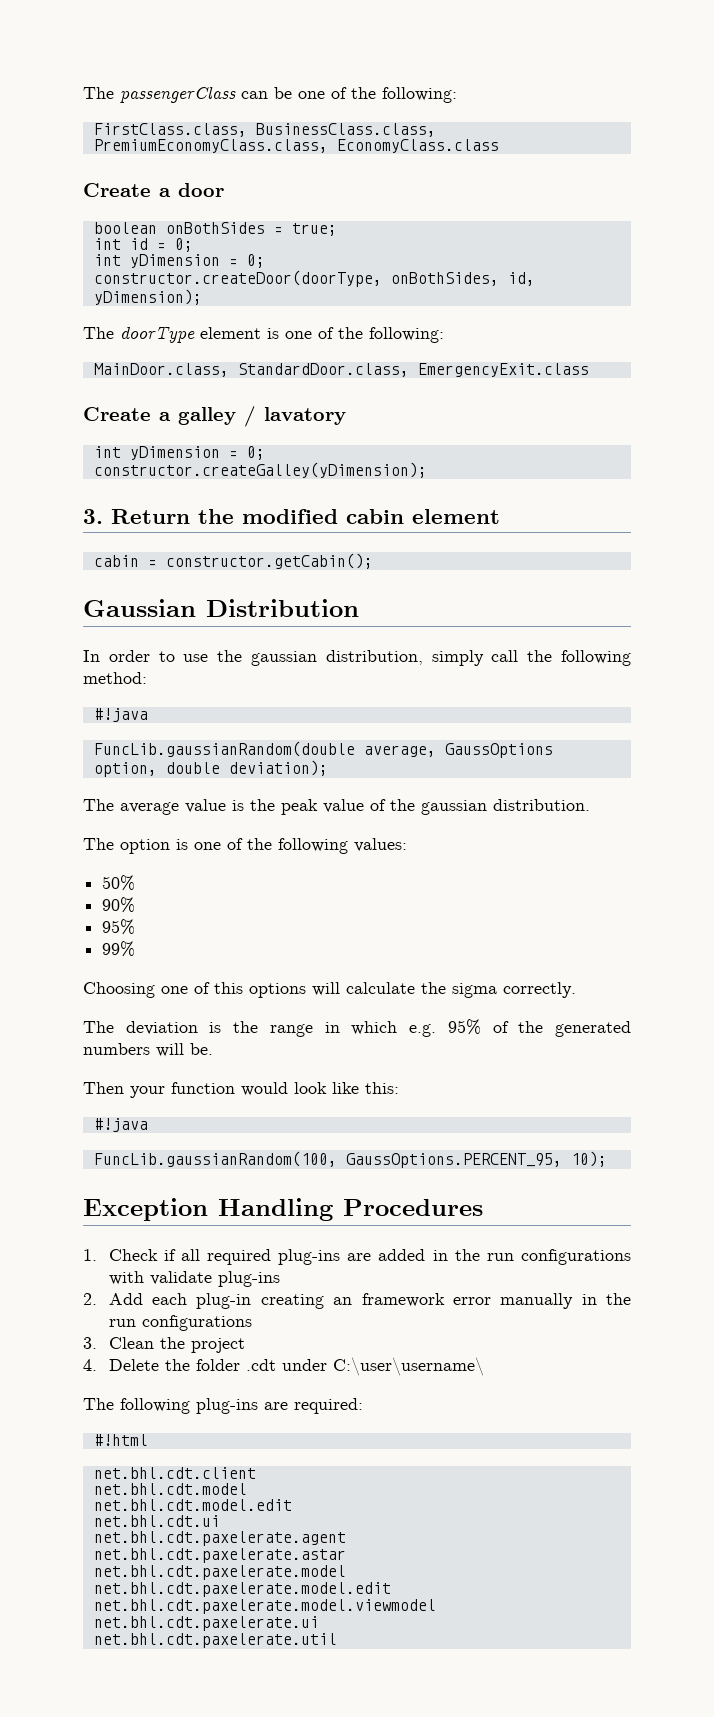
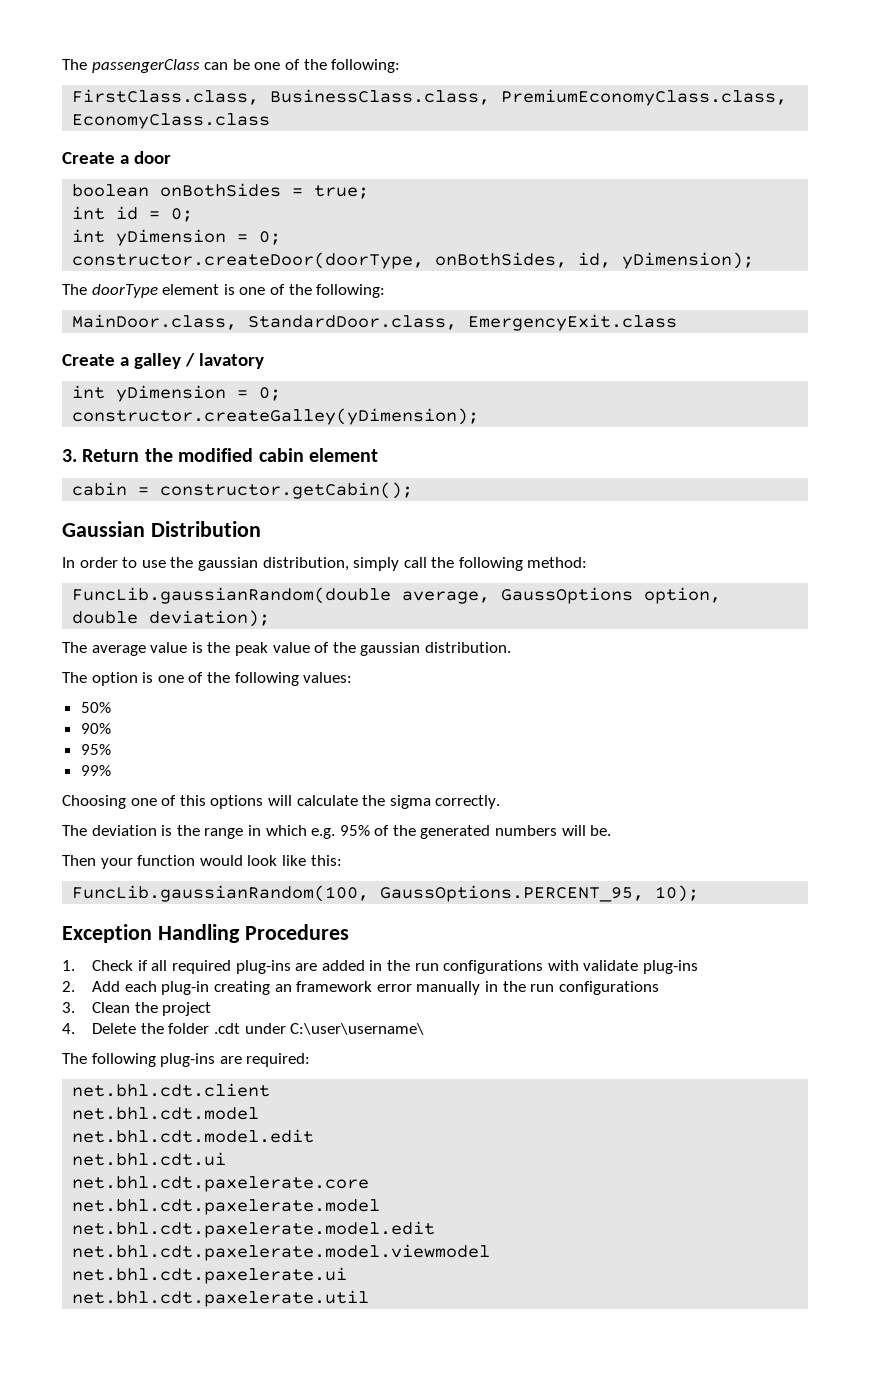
[93,708,148,722] // #!java -> (588, 562) none
[93,1118,148,1132] // #!java -> (342, 860) none
[93,1434,148,1446] // #!html -> (311, 1060) none
[93,1531,346,1546] [93,1548,346,1563] net.bhl.cdt.paxelerate.agent // net.bhl.cdt.paxelerate.astar -> [72,1176,370,1192] net.bhl.cdt.paxelerate.core

